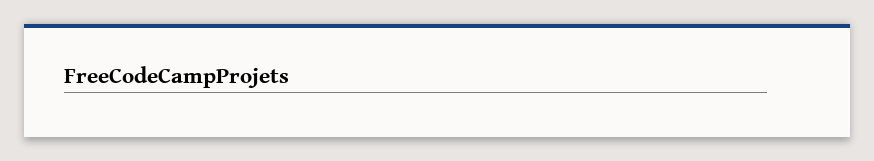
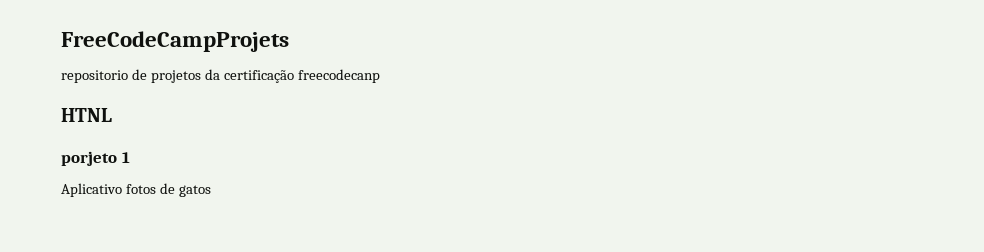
(289, 77) none -> [61,69,380,83] [61,108,112,122] [61,151,130,166] [61,183,211,197] // repositorio de projetos da certificação freecodecanp // HTNL // porjeto 1 // Aplicativo fotos de gatos

